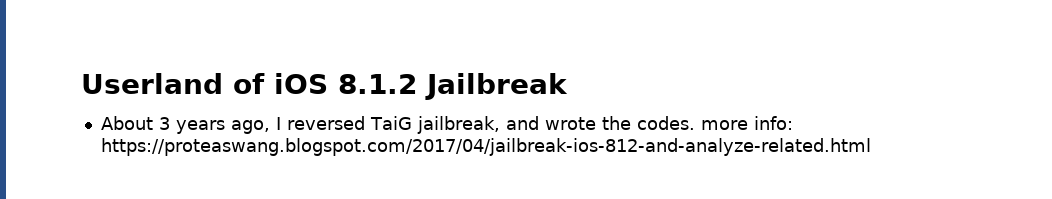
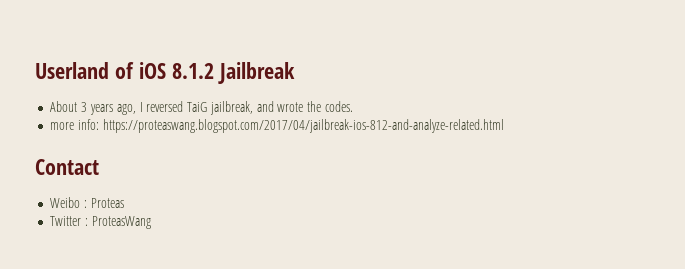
(695, 123) none -> (353, 106) //
(871, 147) none -> [35,159,99,175] [50,197,124,208] [50,216,151,229] // Contact // Weibo : Proteas // Twitter : ProteasWang

